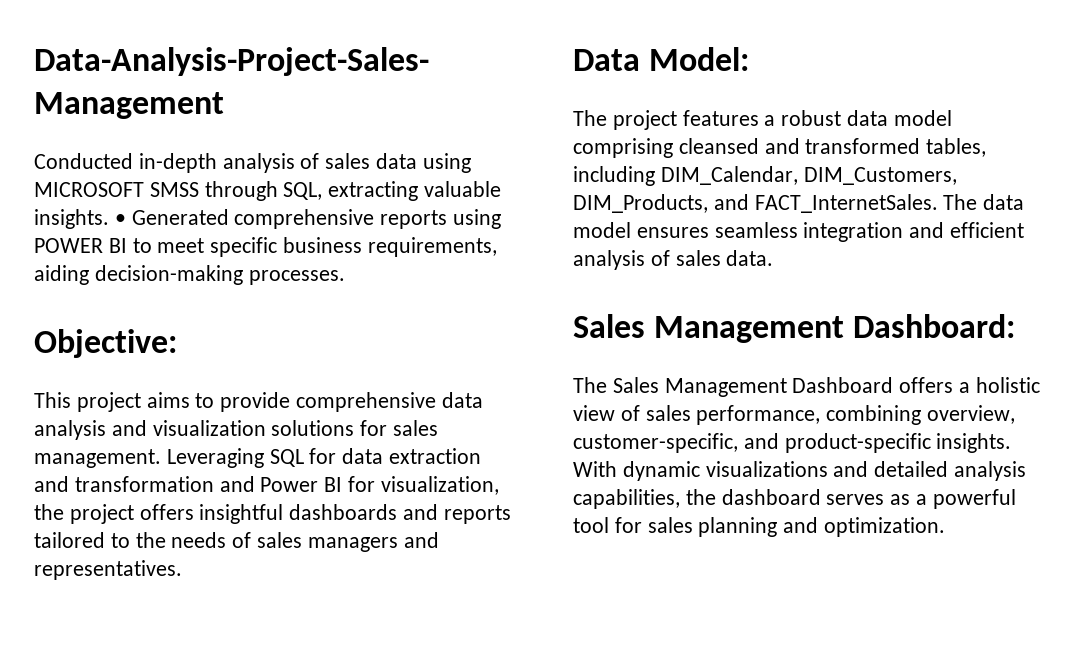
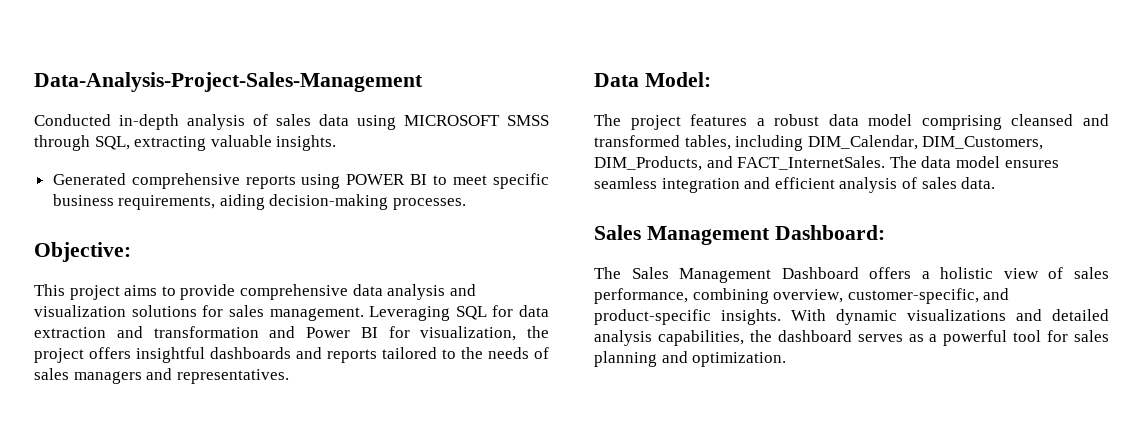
[114,214,126,225] • -> (337, 143) //

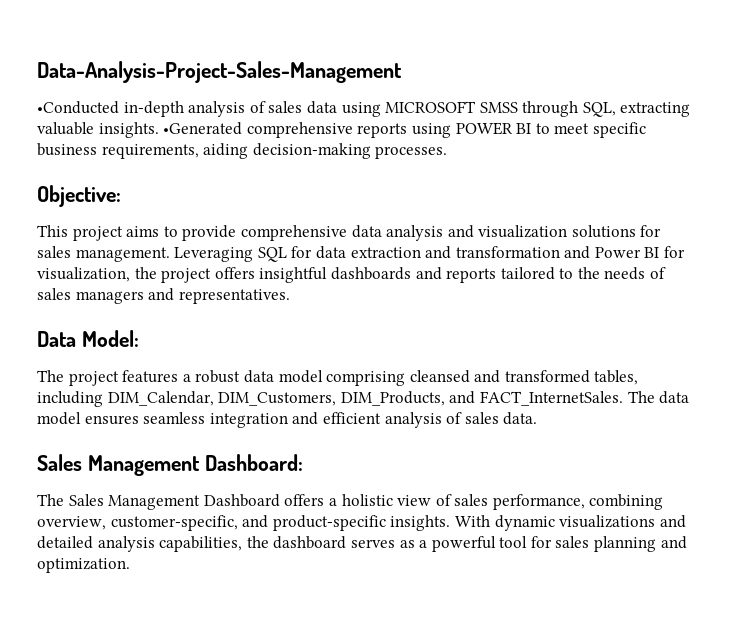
[34,114,111,126] Conducted -> [37,101,119,114] •Conducted
[52,173,126,185] // Generated -> [163,122,243,135] •Generated

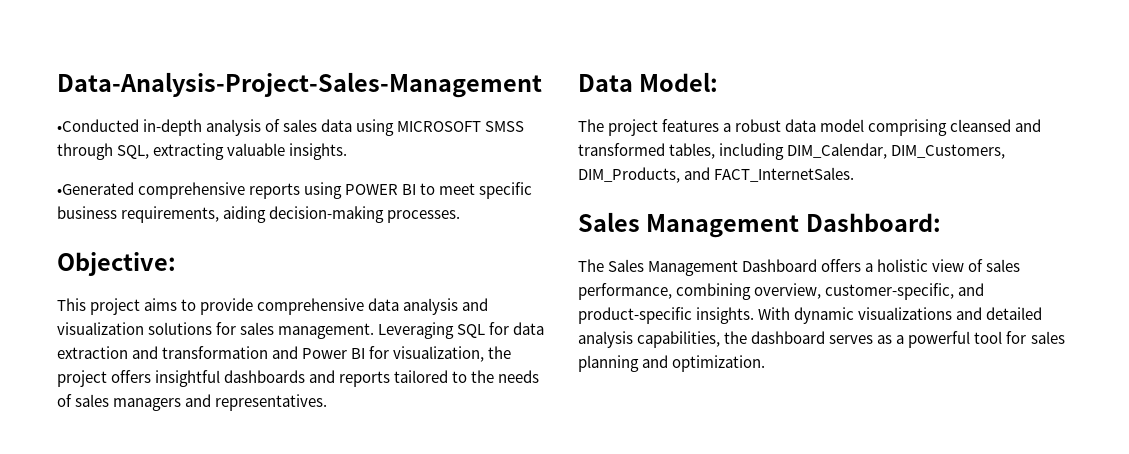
(159, 130) none -> (348, 151) //
[627,391,690,404] [37,412,538,428] The data model ensures seamless integration and efficient analysis of sales data. -> (855, 174) none

